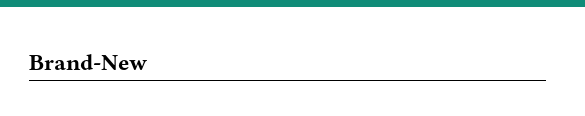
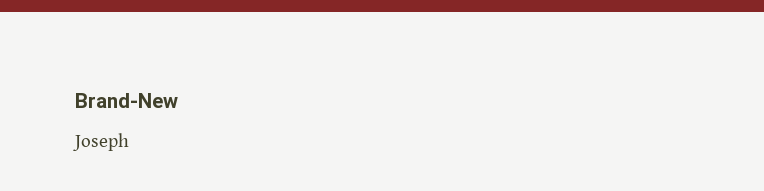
(148, 62) none -> [73,133,129,151] // Joseph

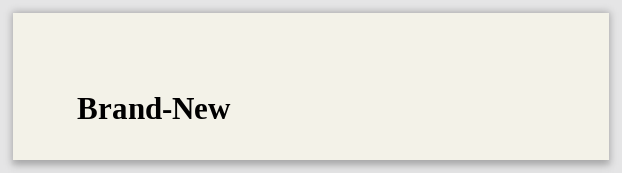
[73,133,129,151] // Joseph -> (231, 108) none

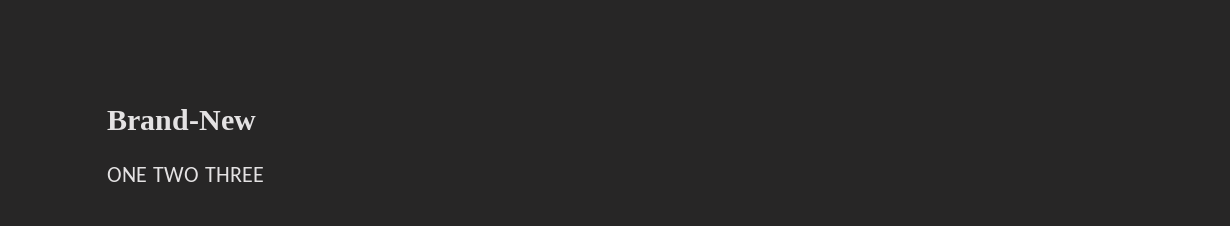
(231, 108) none -> [107,167,264,182] // ONE TWO THREE

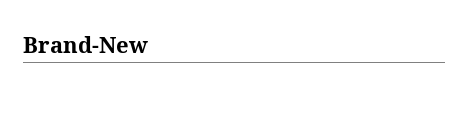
[107,167,264,182] // ONE TWO THREE -> (148, 44) none

